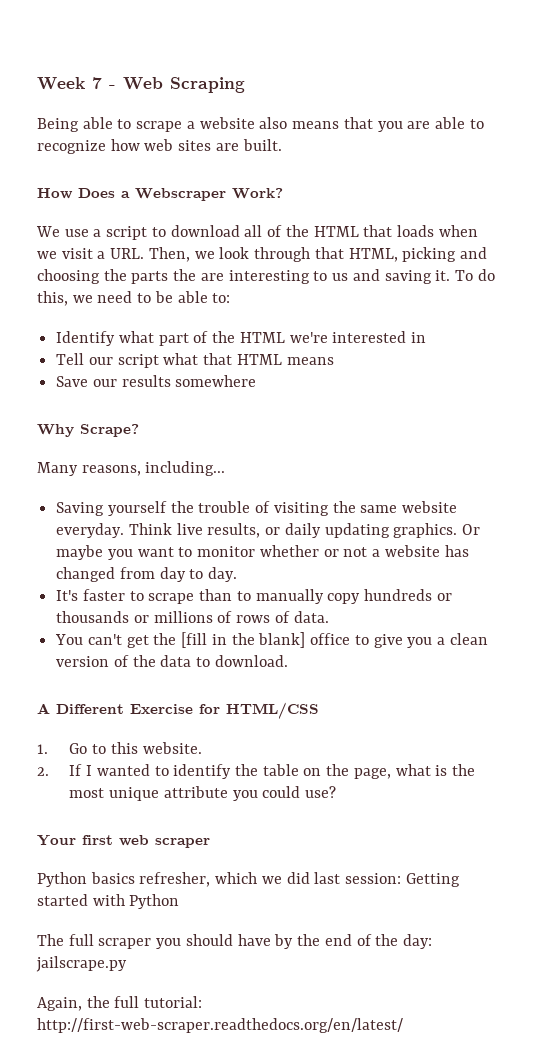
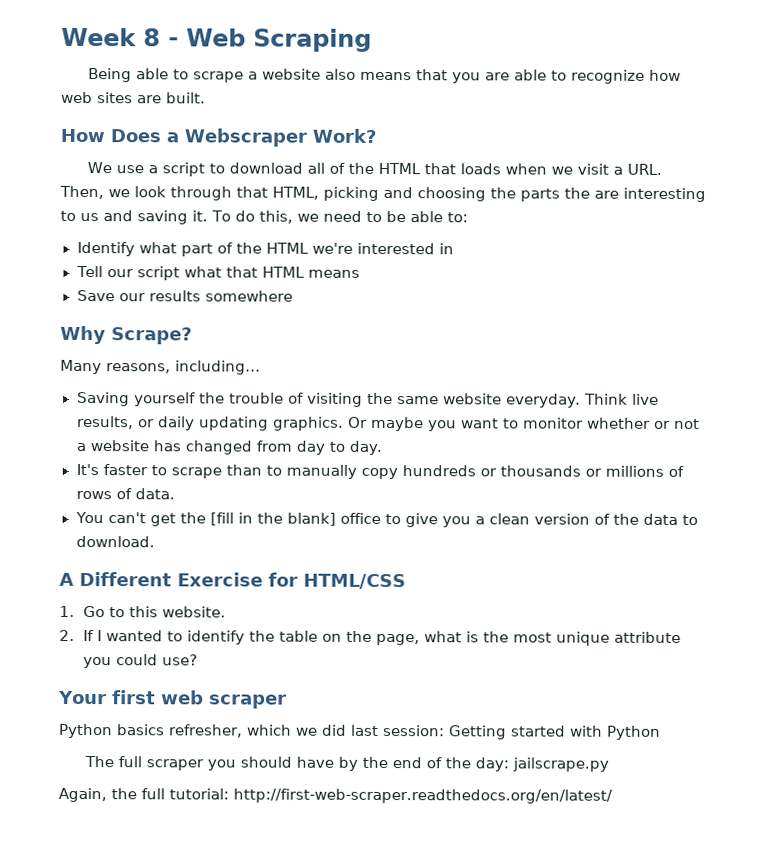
[92,77,102,89] 7 -> [142,28,161,47] 8

